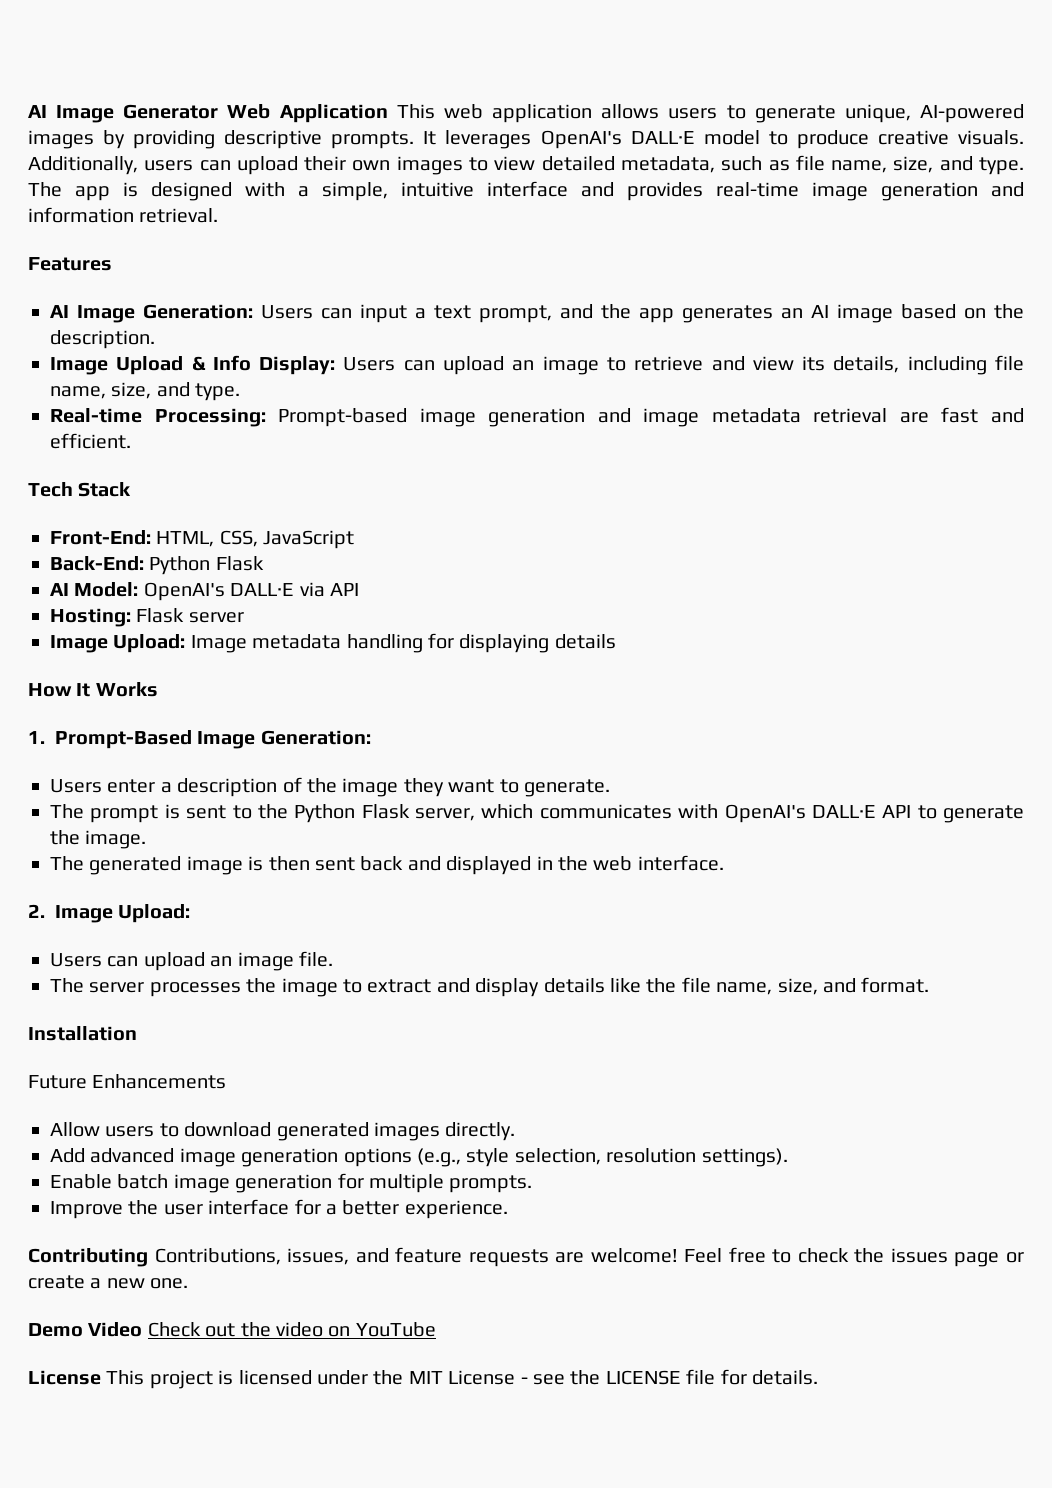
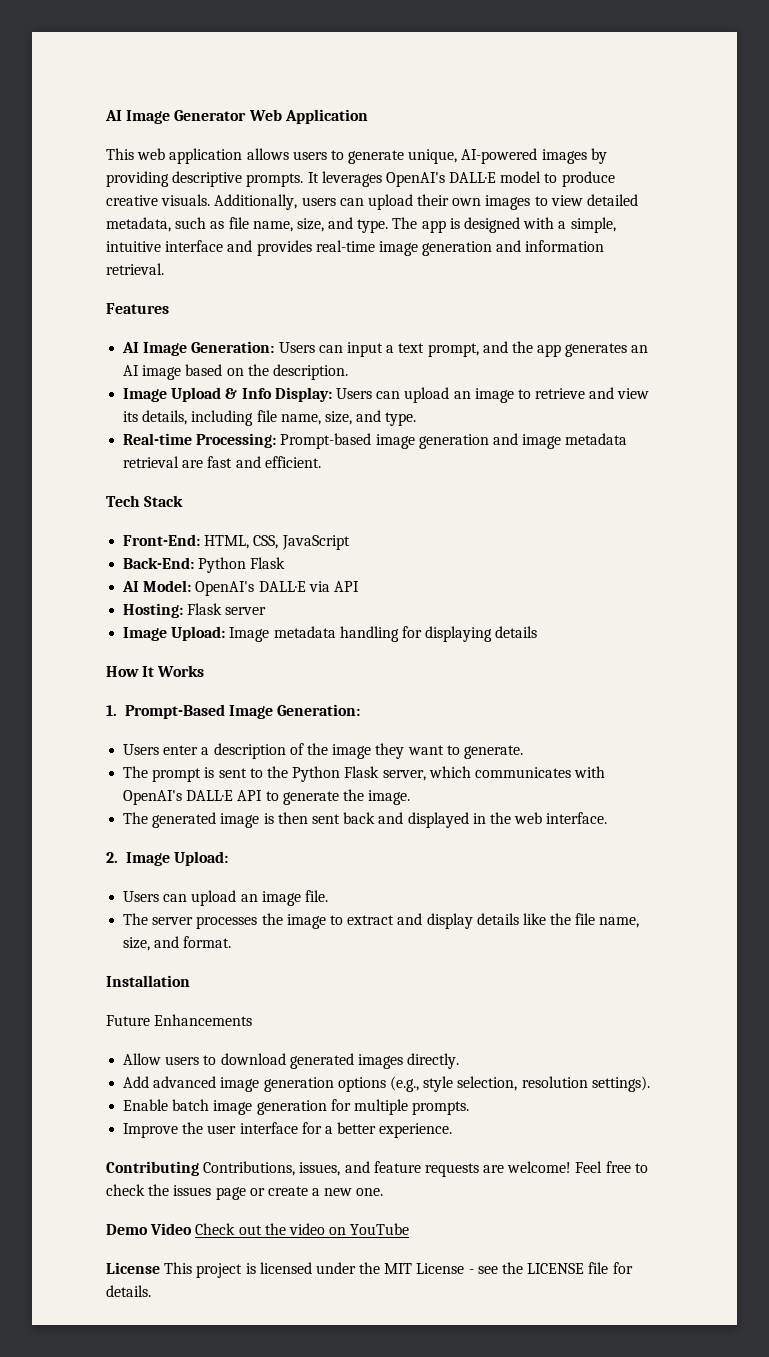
(388, 113) none -> (368, 116) //

